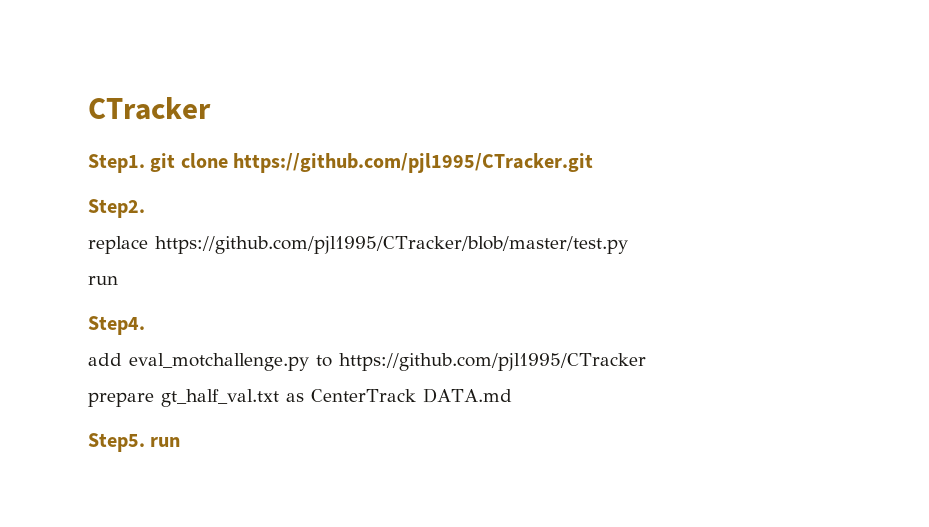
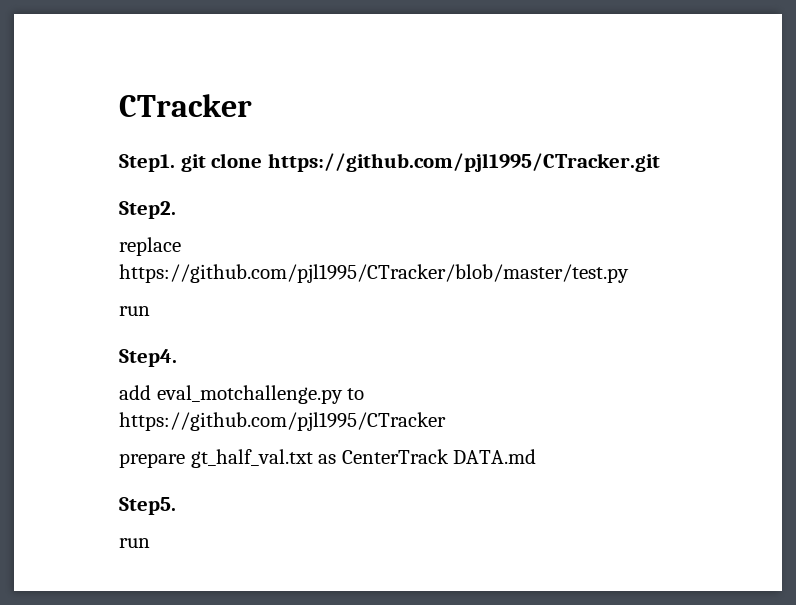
(145, 442) none -> (176, 506) //

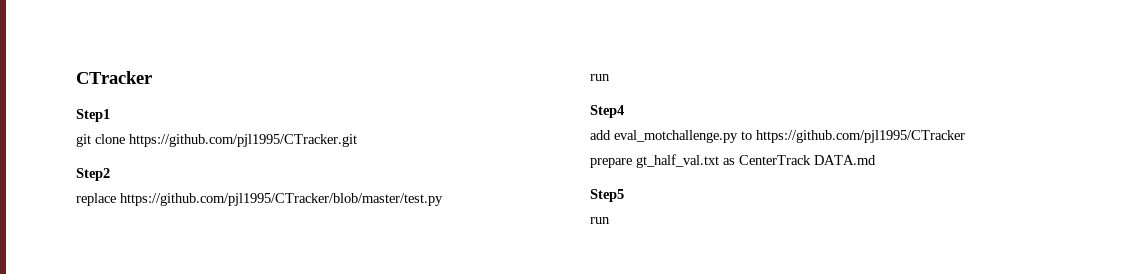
[119,154,175,172] Step1. -> [76,109,110,122] Step1 //
[119,201,176,219] Step2. -> [76,168,110,181] Step2
[119,349,177,367] Step4. -> [590,105,624,118] Step4
[119,497,176,515] Step5. -> [590,189,624,202] Step5

